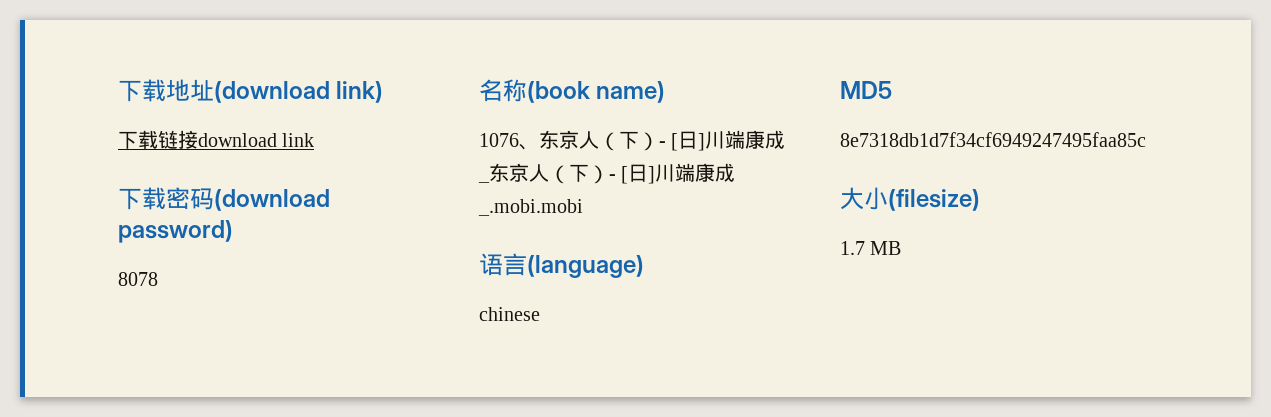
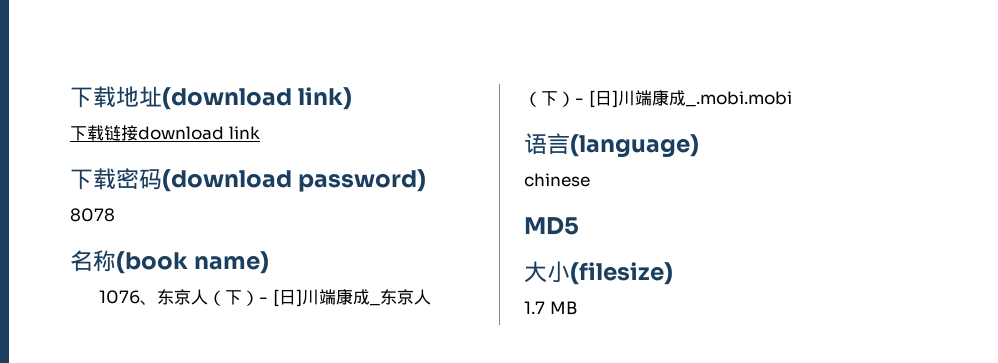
[840,132,1146,147] // 8e7318db1d7f34cf6949247495faa85c -> (579, 226) none

